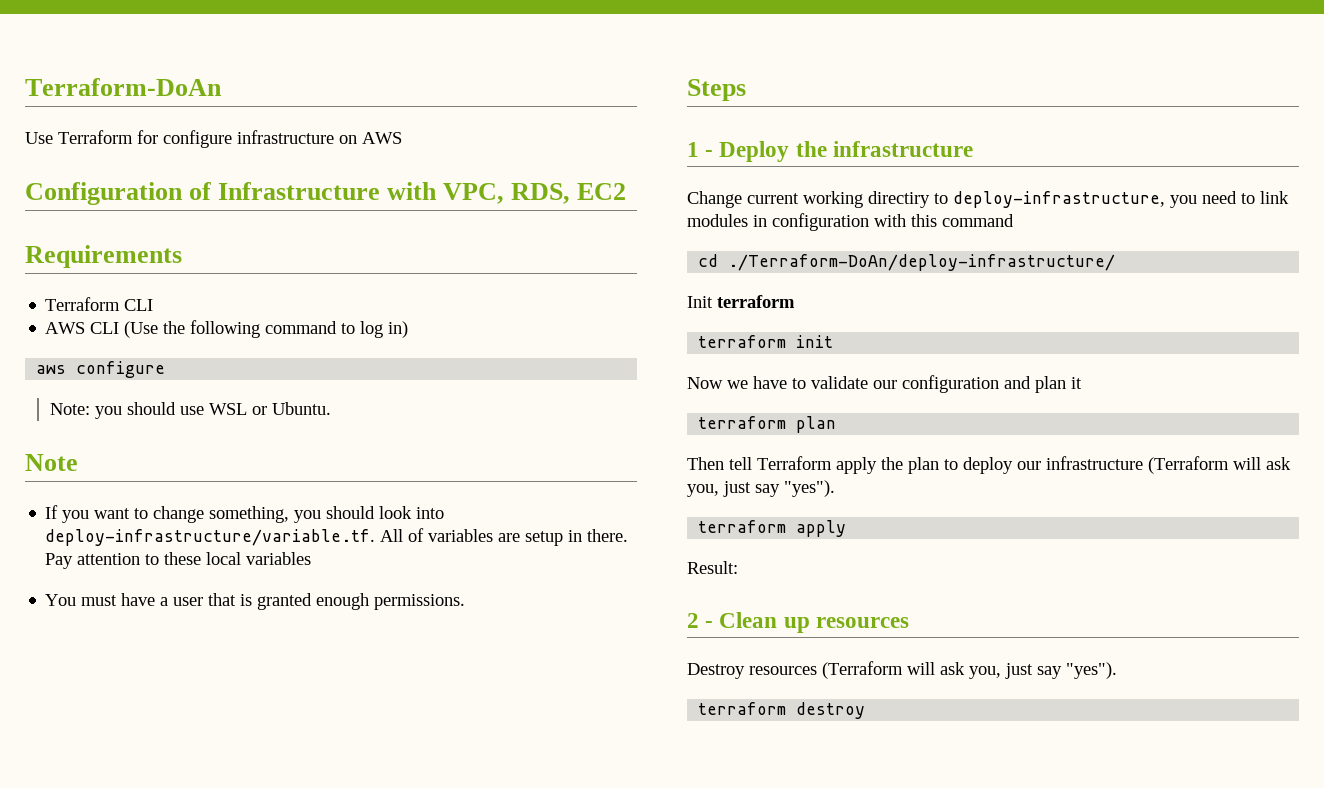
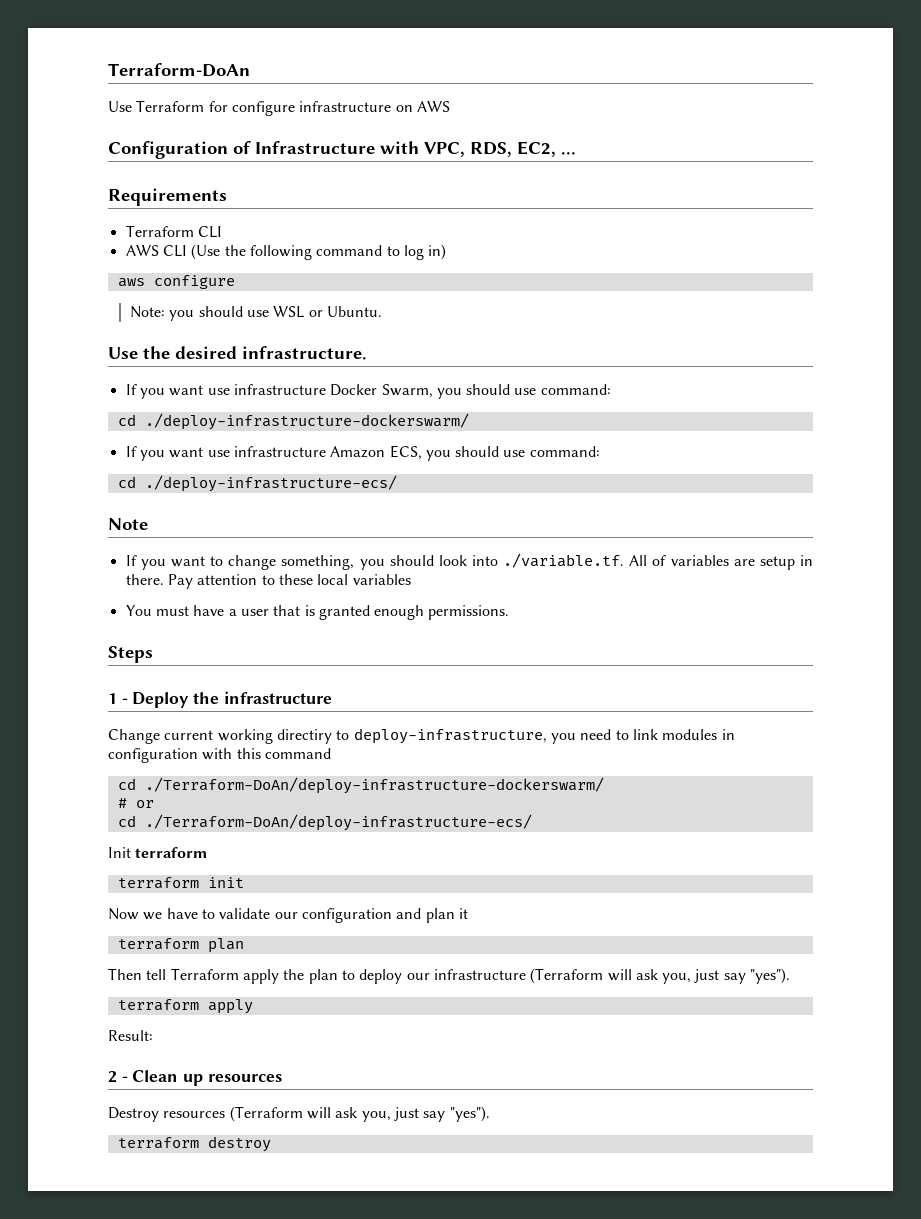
[577,183,627,200] EC2 -> [517,141,576,157] EC2, ...
(331, 408) none -> [108,346,367,360] [125,384,611,399] [117,413,469,430] [125,445,600,461] [117,475,397,492] // Use the desired infrastructure. // If you want use infrastructure Docker Swarm, you should use command: // cd ./deploy-infrastructure-dockerswarm/ // If you want use infrastructure Amazon ECS, you should use command: // cd ./deploy-infrastructure-ecs/
[45,529,376,546] deploy-infrastructure/variable.tf. -> [503,553,625,568] ./variable.tf.
[728,254,1116,271] ./Terraform-DoAn/deploy-infrastructure/ -> [144,777,604,794] [117,798,154,808] [117,814,532,831] ./Terraform-DoAn/deploy-infrastructure-dockerswarm/ // # or // cd ./Terraform-DoAn/deploy-infrastructure-ecs/

